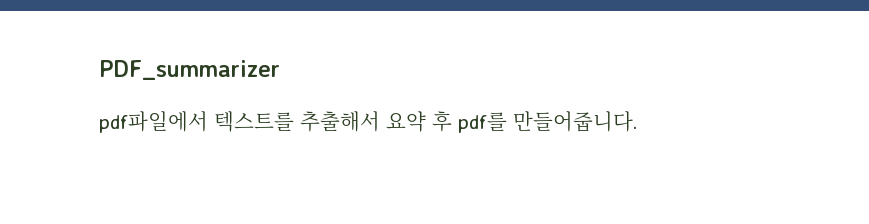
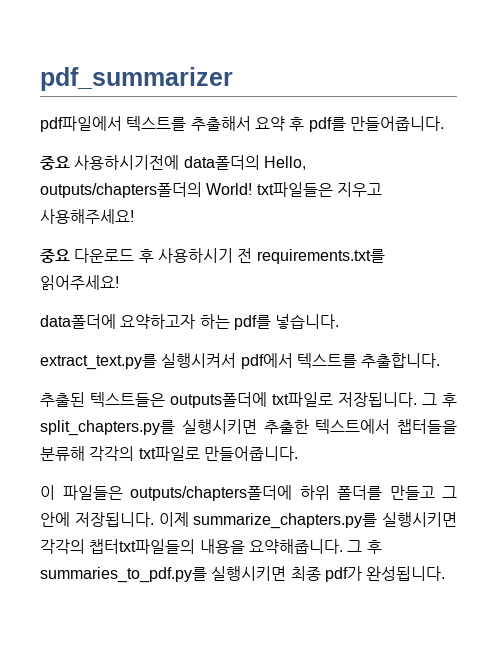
[99,60,280,80] PDF_summarizer -> [40,67,233,91] pdf_summarizer
(637, 121) none -> [40,155,306,170] [40,182,382,198] [40,209,134,224] [40,248,385,264] [40,275,119,290] [40,314,340,330] [40,353,441,370] [40,392,457,408] [40,419,457,436] [40,446,298,461] [40,485,457,501] [40,512,457,529] [40,539,382,554] [40,566,446,583] // 중요 사용하시기전에 data폴더의 Hello, outputs/chapters폴더의 World! txt파일들은 지우고 사용해주세요! // 중요 다운로드 후 사용하시기 전 requirements.txt를 읽어주세요! // data폴더에 요약하고자 하는 pdf를 넣습니다. // extract_text.py를 실행시켜서 pdf에서 텍스트를 추출합니다. // 추출된 텍스트들은 outputs폴더에 txt파일로 저장됩니다. 그 후 split_chapters.py를 실행시키면 추출한 텍스트에서 챕터들을 분류해 각각의 txt파일로 만들어줍니다. // 이 파일들은 outputs/chapters폴더에 하위 폴더를 만들고 그 안에 저장됩니다. 이제 summarize_chapters.py를 실행시키면 각각의 챕터txt파일들의 내용을 요약해줍니다. 그 후 summaries_to_pdf.py를 실행시키면 최종 pdf가 완성됩니다.

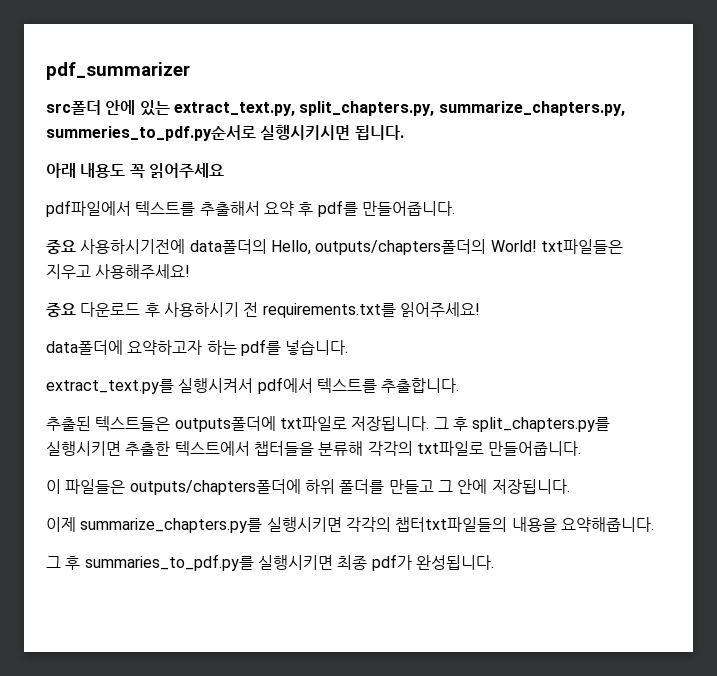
(233, 79) none -> [46,100,625,116] [46,125,404,141] [46,163,224,179] // src폴더 안에 있는 extract_text.py, split_chapters.py, summarize_chapters.py, summeries_to_pdf.py순서로 실행시키시면 됩니다. // 아래 내용도 꼭 읽어주세요
(154, 519) none -> (570, 486) //
(343, 546) none -> (654, 524) //

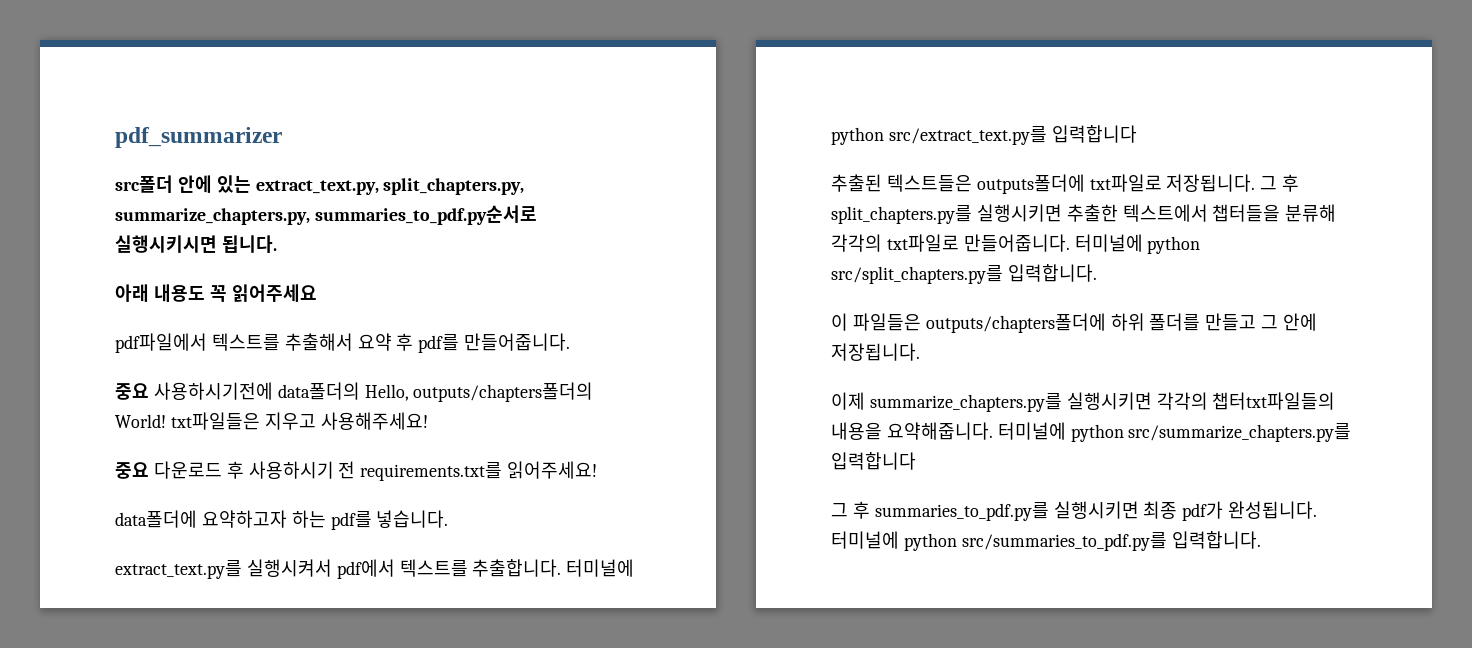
[46,125,256,141] summeries_to_pdf.py순서로 -> [314,205,537,225] summaries_to_pdf.py순서로
(460, 385) none -> [566,559,635,577] [831,125,1137,145] 터미널에 python src/extract_text.py를 입력합니다
(582, 448) none -> [1074,234,1201,254] [831,264,1097,284] 터미널에 python src/split_chapters.py를 입력합니다.
(654, 524) none -> [997,422,1352,442] [831,452,916,470] 터미널에 python src/summarize_chapters.py를 입력합니다
(494, 562) none -> [831,531,1261,551] 터미널에 python src/summaries_to_pdf.py를 입력합니다.

